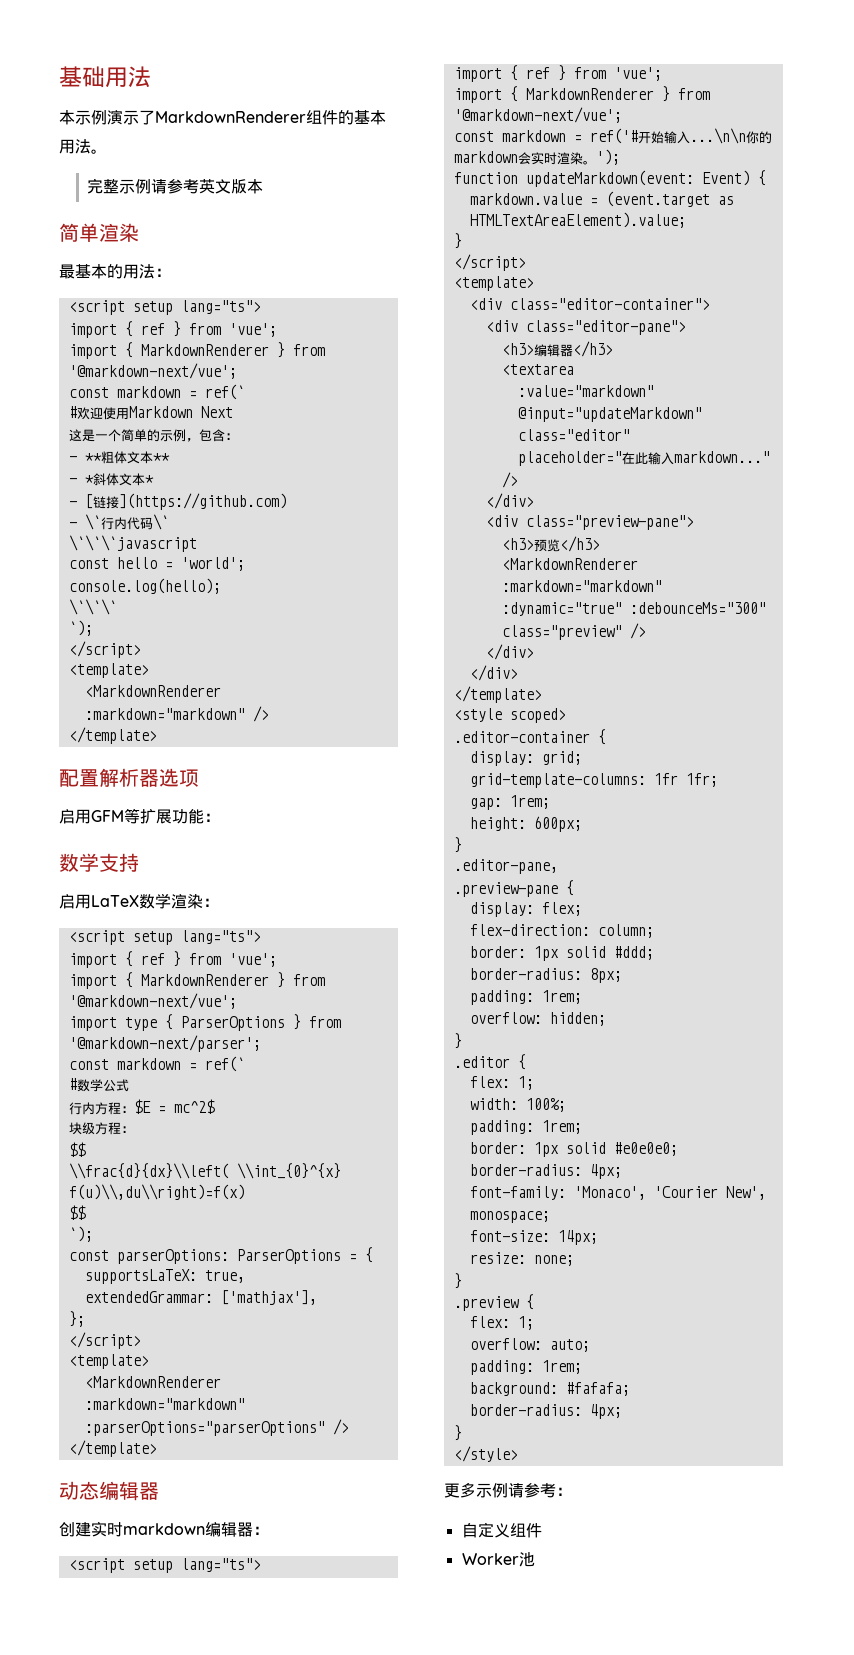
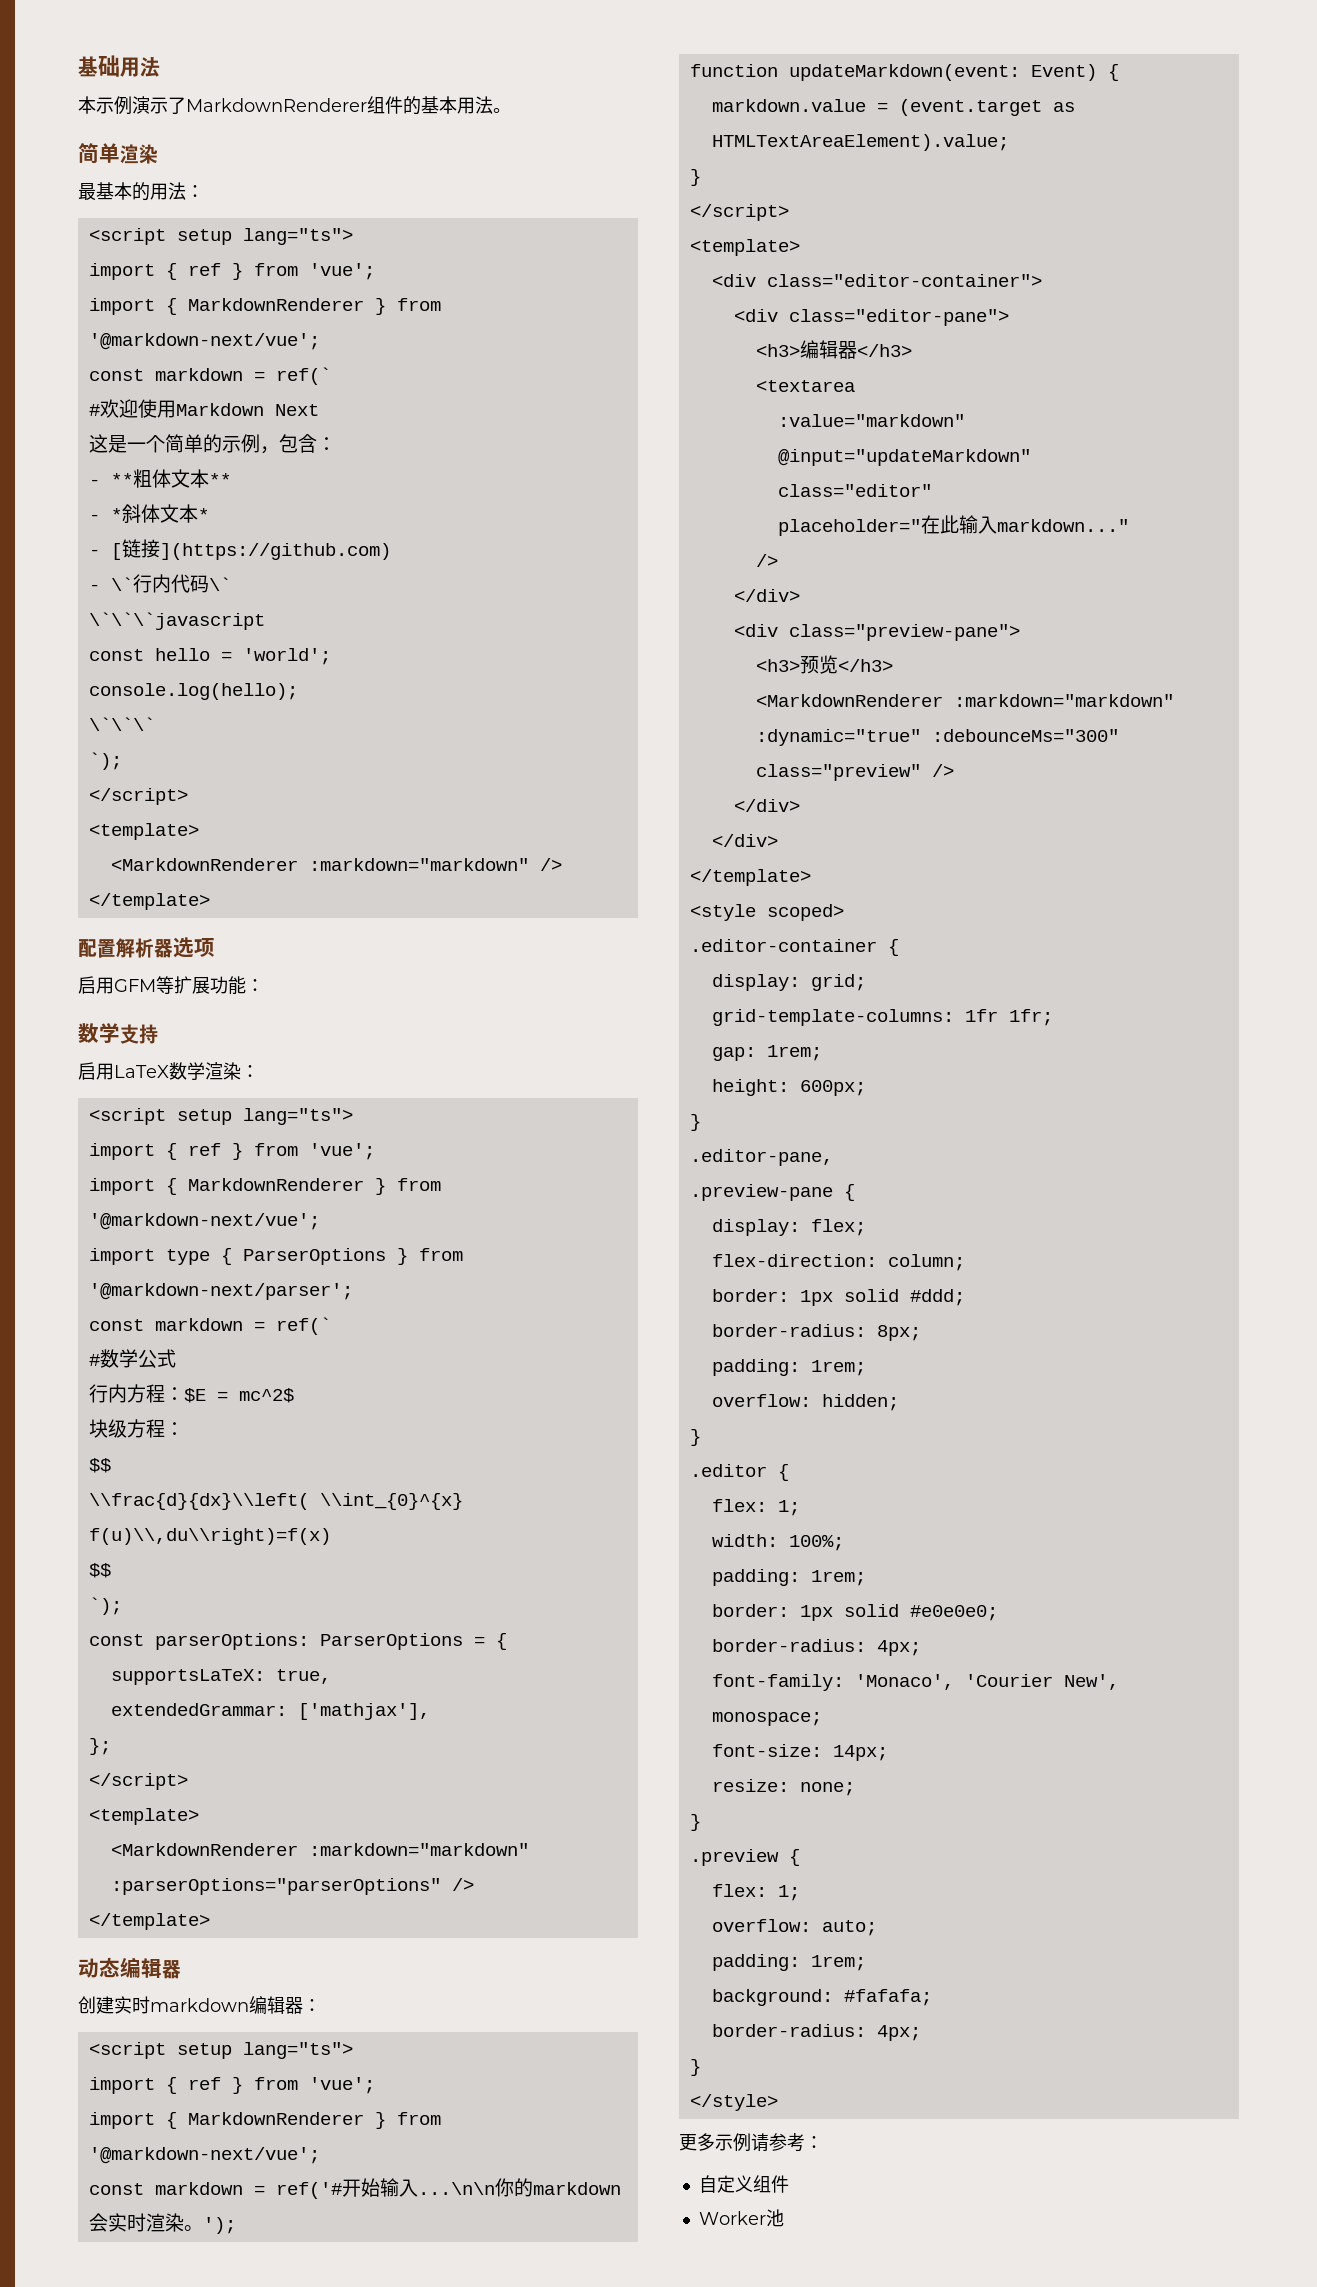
[87,178,264,194] // 完整示例请参考英文版本 -> (511, 110) none

